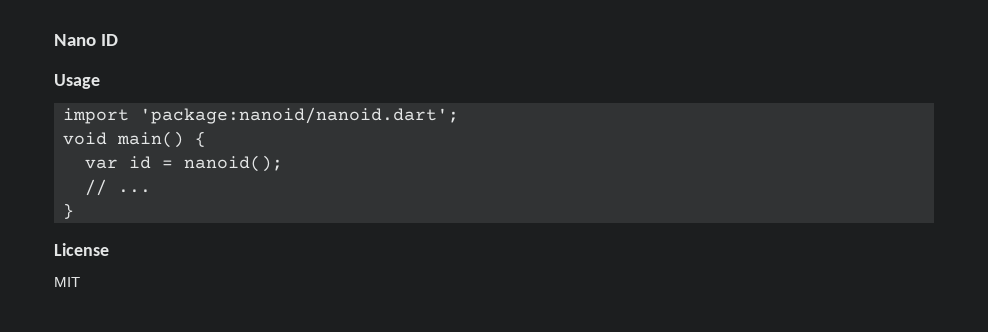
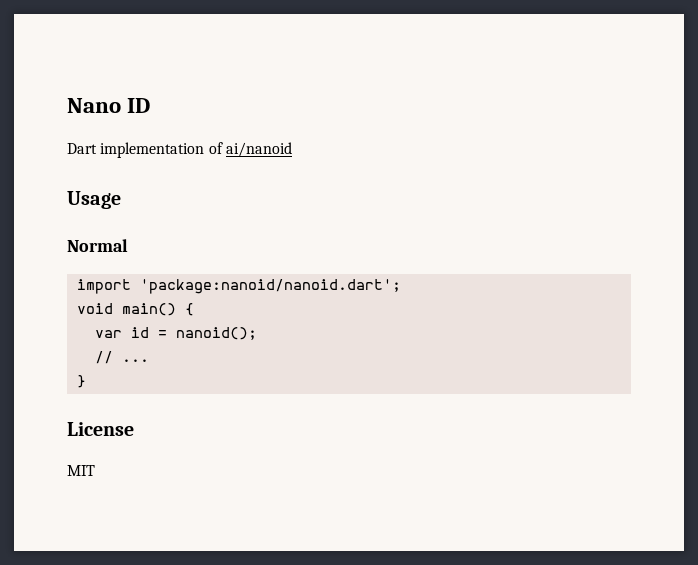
(118, 40) none -> [67,142,292,158] // Dart implementation of ai/nanoid
(100, 81) none -> [67,239,128,252] // Normal

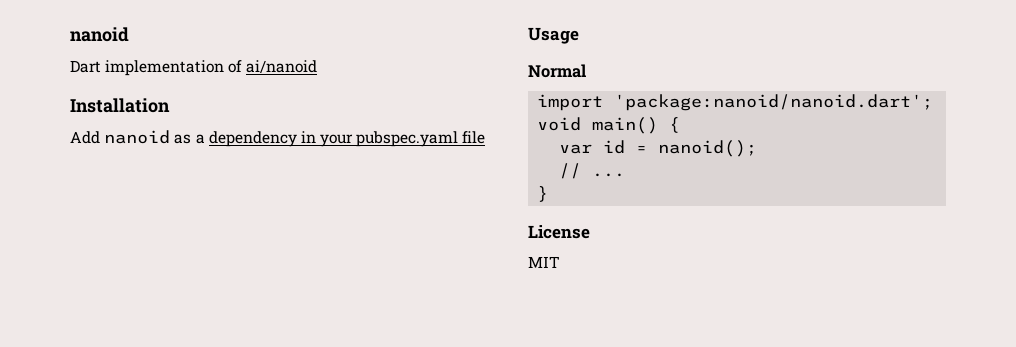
[67,98,151,113] Nano ID -> [70,27,129,42] nanoid
(292, 149) none -> [70,98,170,113] [70,130,486,147] // Installation // Add nanoid as a dependency in your pubspec.yaml file

